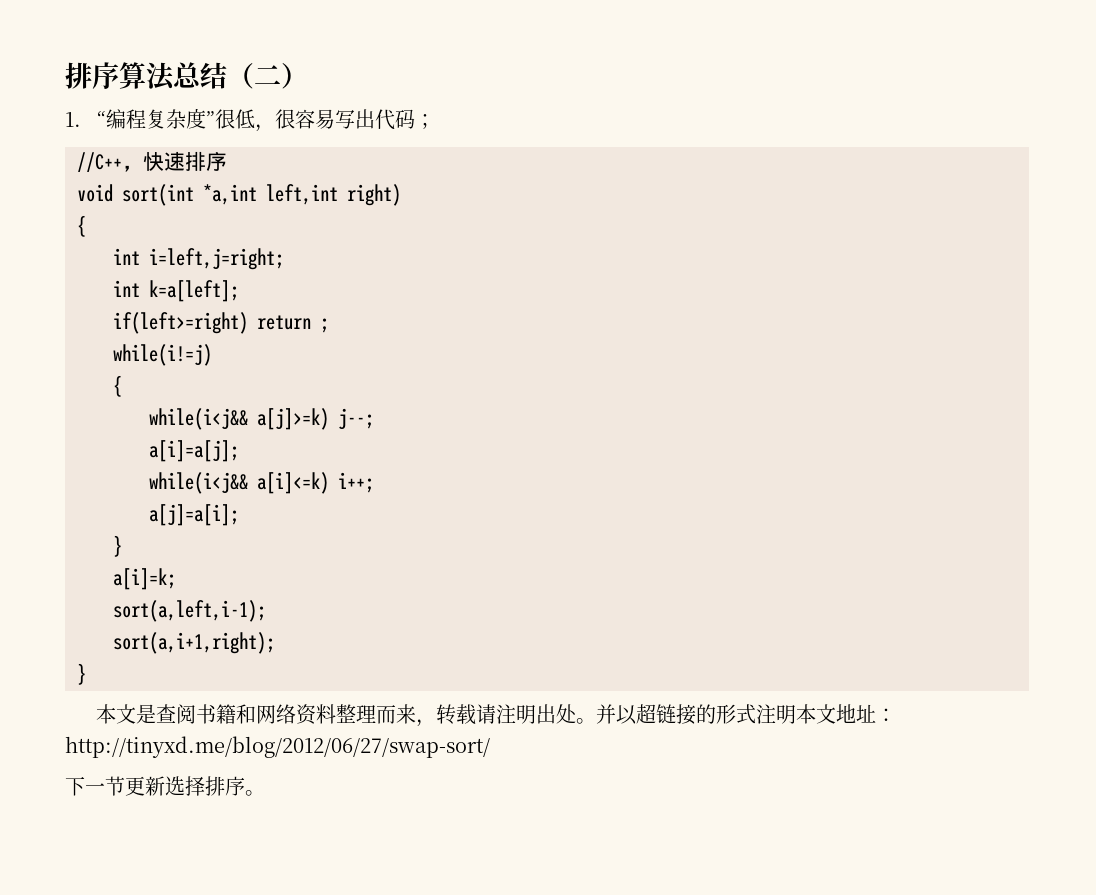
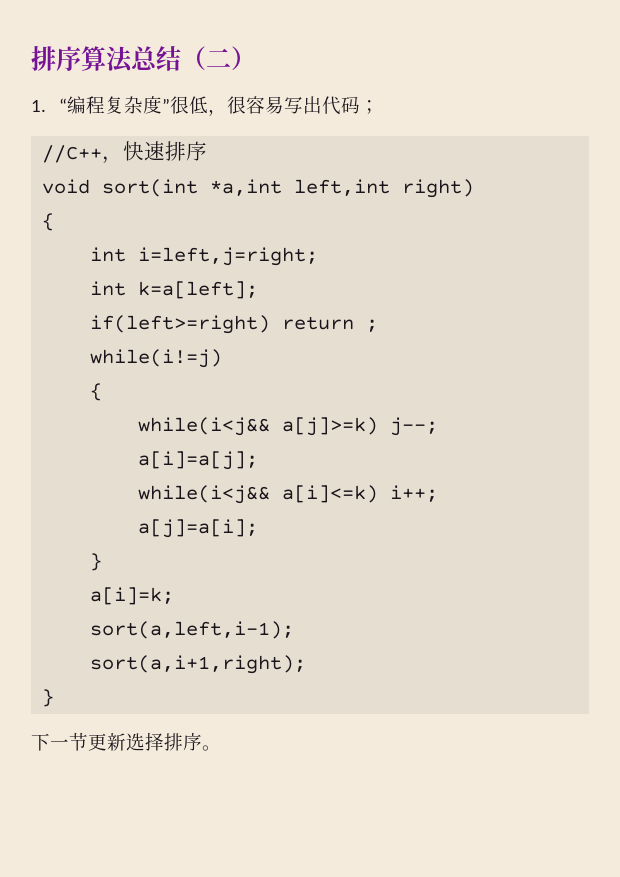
[96,704,897,727] [65,736,490,758] // 本文是查阅书籍和网络资料整理而来，转载请注明出处。并以超链接的形式注明本文地址：http://tinyxd.me/blog/2012/06/27/swap-sort/ -> (55, 698) none

